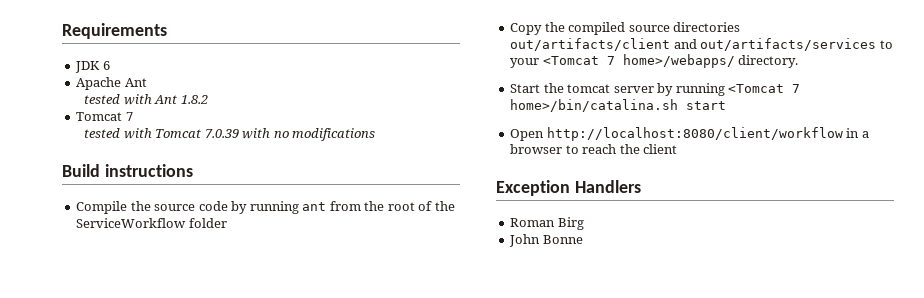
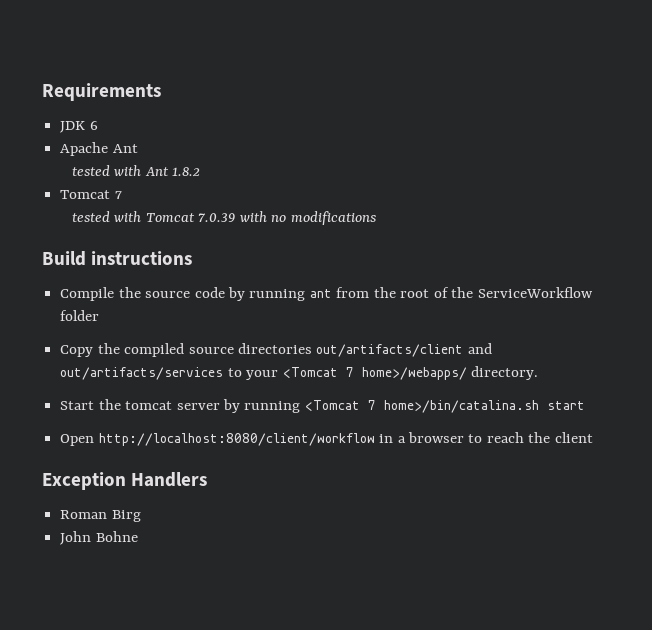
[542,235,583,244] Bonne -> [95,531,138,542] Bohne

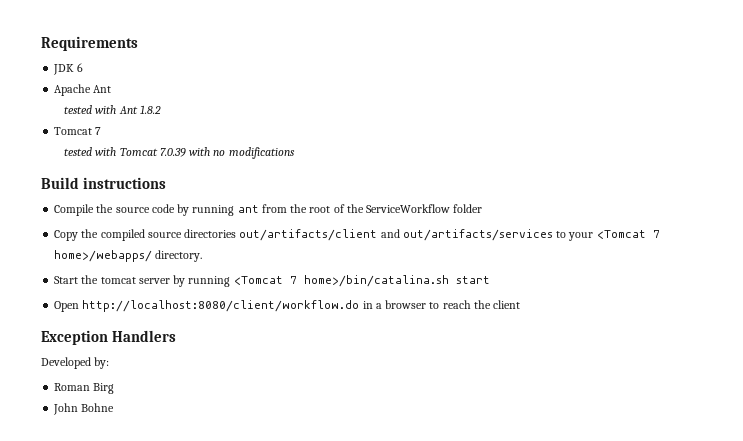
[98,433,375,446] http://localhost:8080/client/workflow -> [82,300,360,312] http://localhost:8080/client/workflow.do
(208, 479) none -> [41,357,110,369] // Developed by:

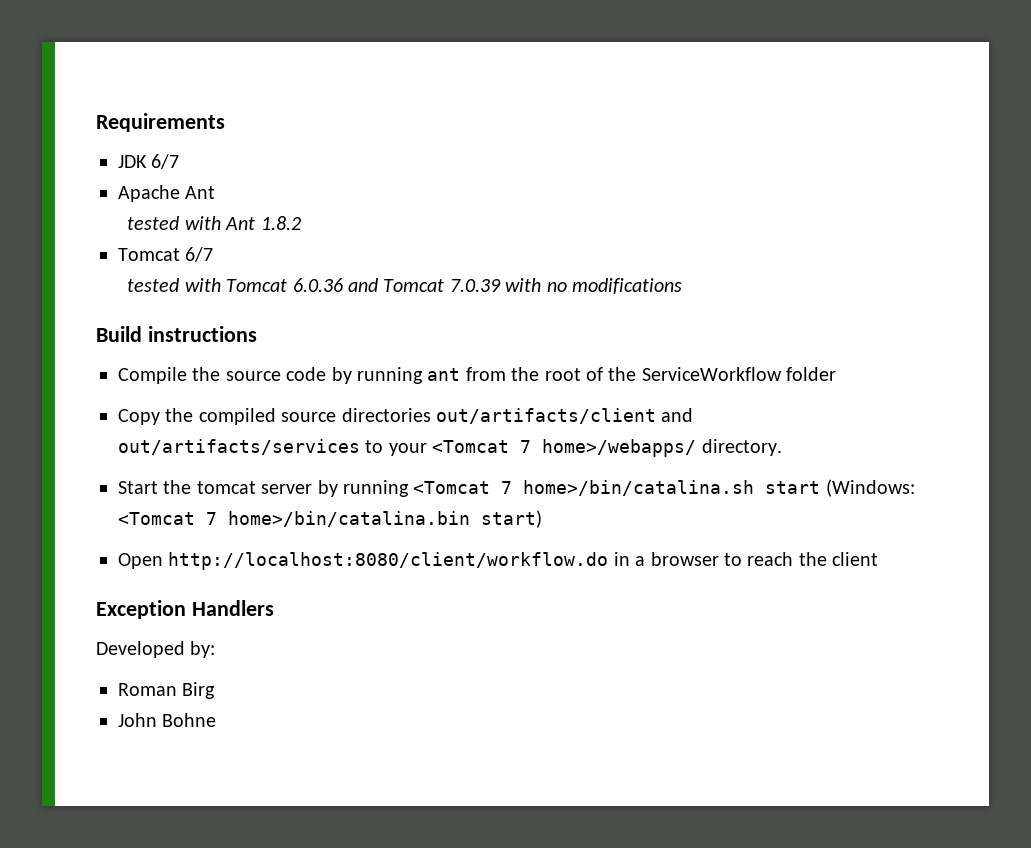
[77,63,84,72] 6 -> [151,154,180,169] 6/7
[95,127,102,135] 7 -> [185,247,214,262] 6/7
(158, 152) none -> [292,278,445,292] 6.0.36 and Tomcat
(490, 280) none -> [825,479,915,497] [118,510,542,528] (Windows: <Tomcat 7 home>/bin/catalina.bin start)

